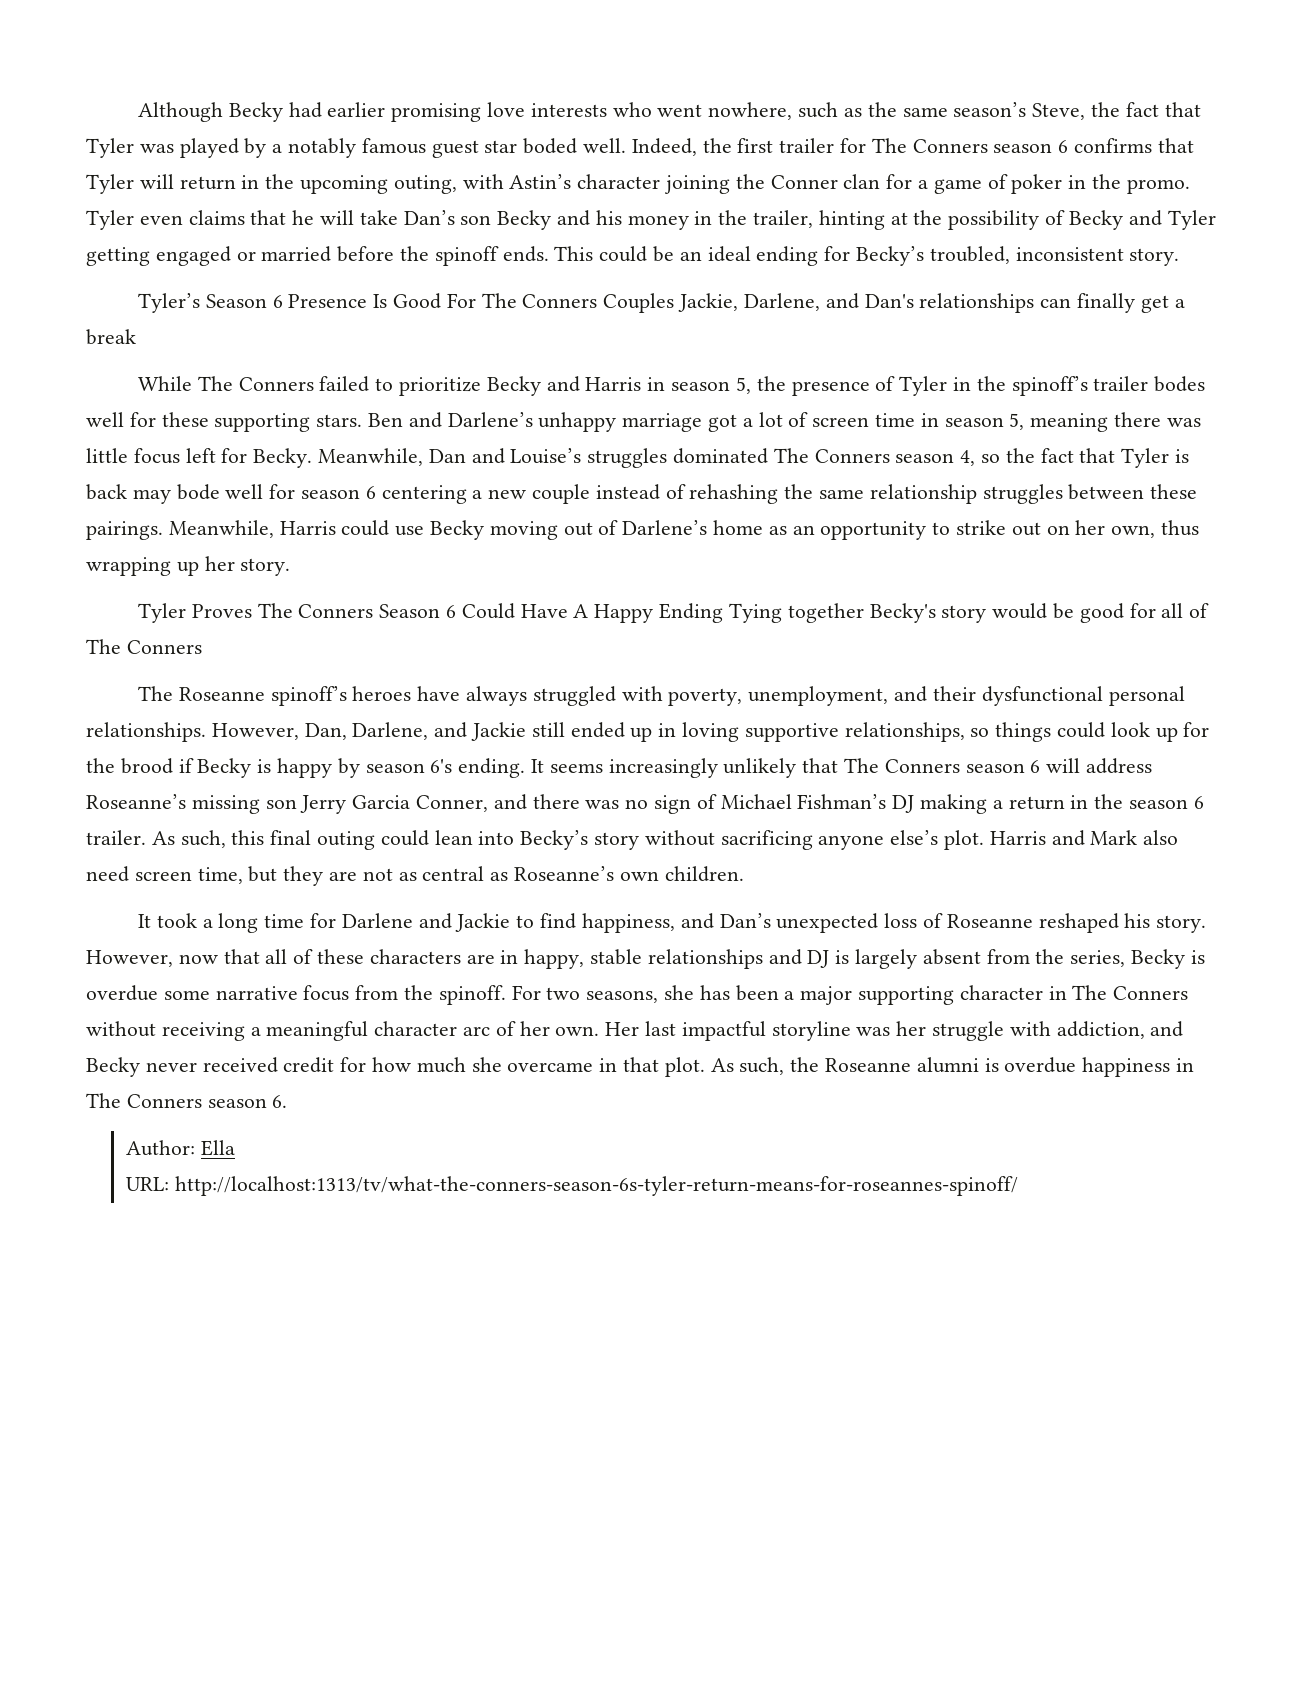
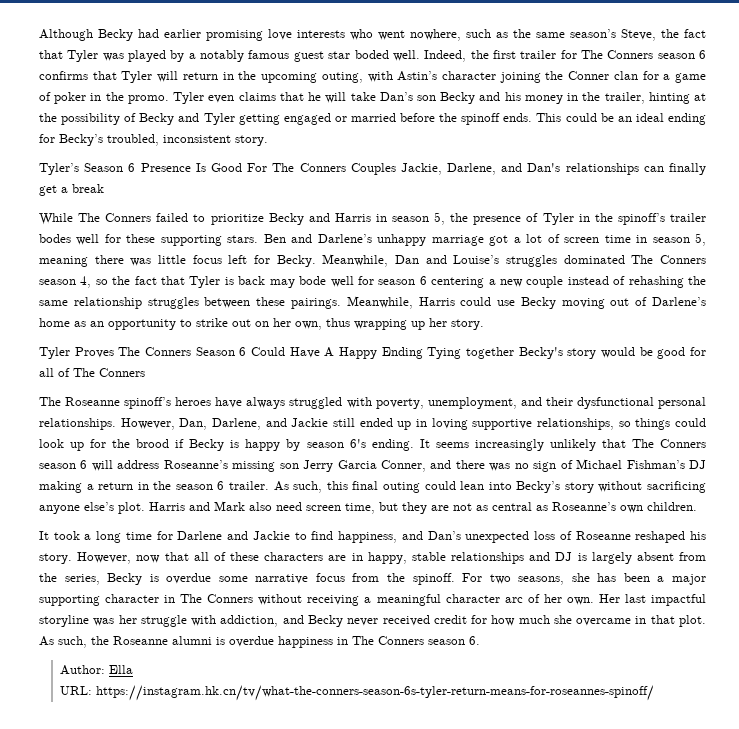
[174,1176,1018,1196] http://localhost:1313/tv/what-the-conners-season-6s-tyler-return-means-for-roseannes-spinoff/ -> [95,685,654,701] https://instagram.hk.cn/tv/what-the-conners-season-6s-tyler-return-means-for-roseannes-spinoff/

